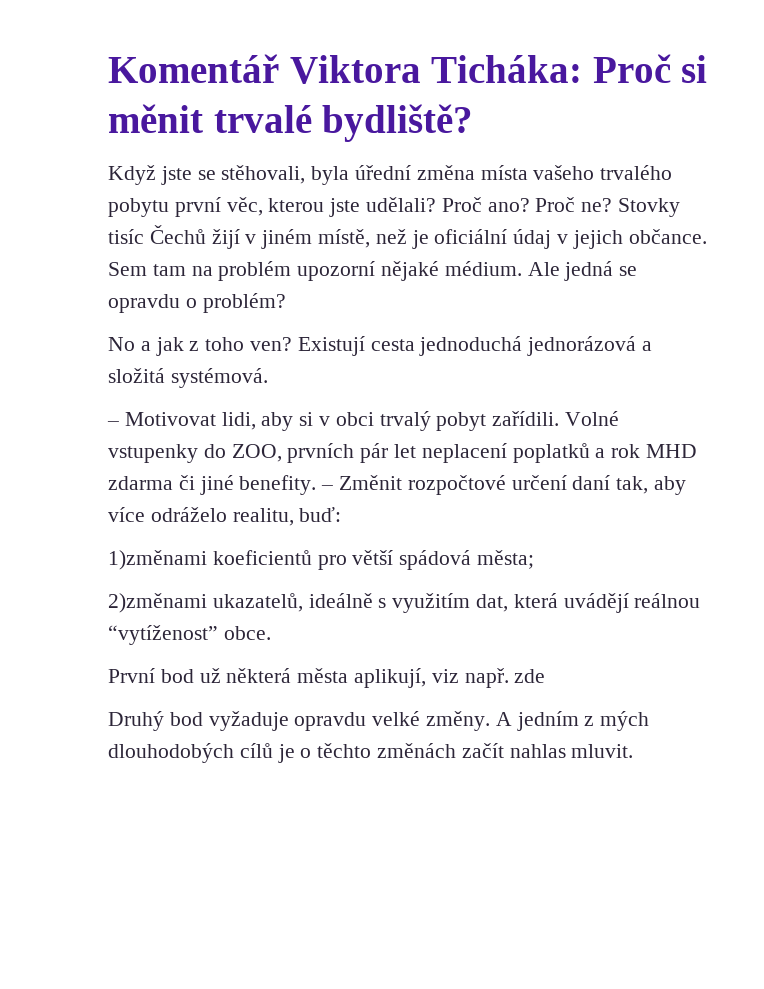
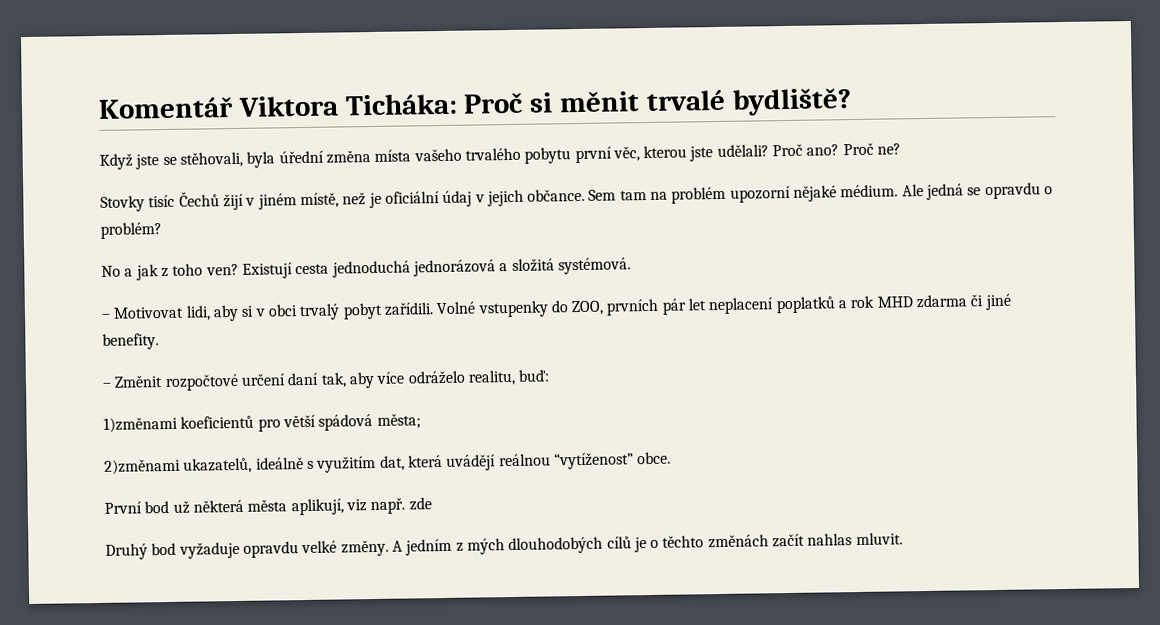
(613, 205) none -> (902, 149) //
(317, 485) none -> (159, 341) //

